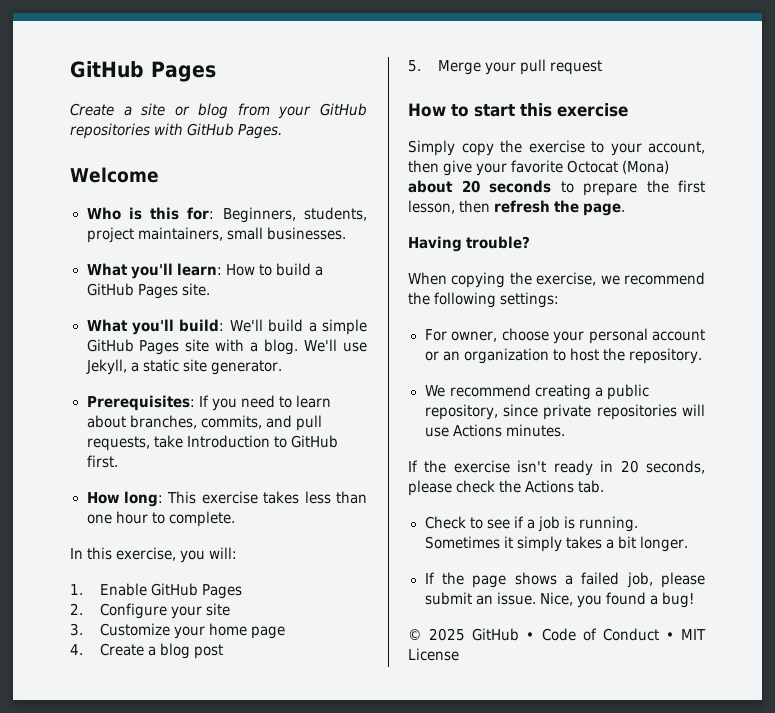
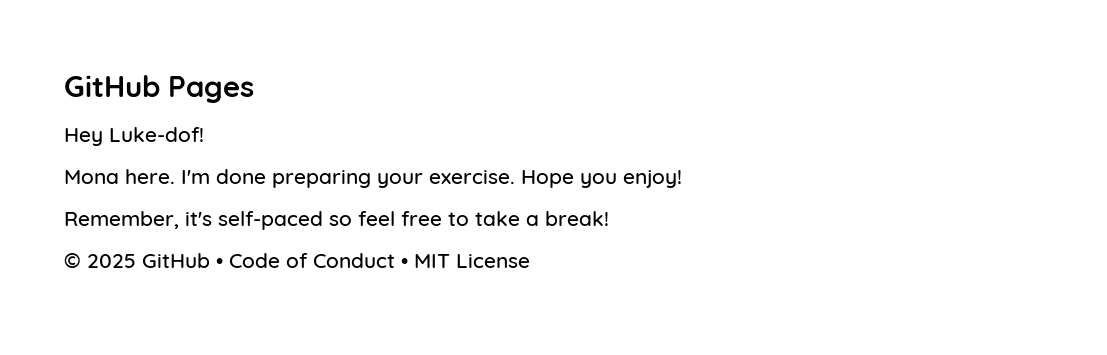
[70,61,216,82] [70,103,368,119] [70,123,283,139] [70,167,159,183] [86,207,367,223] [86,227,346,243] [86,263,323,279] [86,283,210,299] [86,319,367,335] [86,339,368,355] [85,359,282,375] [86,395,331,411] [86,415,322,431] [86,435,338,451] [86,455,118,468] [86,491,367,507] [86,511,235,527] [70,547,238,563] [70,583,242,599] [70,603,230,619] [70,623,285,639] [70,643,223,659] [408,59,602,75] [408,103,628,117] [408,140,705,156] [408,160,670,176] [408,180,705,196] [408,200,626,216] [408,236,531,252] [408,272,705,288] [408,292,560,308] [424,328,705,344] [424,348,702,364] [424,384,649,400] [424,404,705,420] [424,424,565,437] [408,460,705,476] [408,480,605,496] [424,516,638,532] [424,536,688,552] [424,572,705,588] [424,592,694,608] GitHub Pages // Create a site or blog from your GitHub repositories with GitHub Pages. // Welcome // Who is this for: Beginners, students, project maintainers, small businesses. // What you'll learn: How to build a GitHub Pages site. // What you'll build: We'll build a simple GitHub Pages site with a blog. We'll use Jekyll, a static site generator. // Prerequisites: If you need to learn about branches, commits, and pull requests, take Introduction to GitHub first. // How long: This exercise takes less than one hour to complete. // In this exercise, you will: // 1. Enable GitHub Pages // 2. Configure your site // 3. Customize your home page // 4. Create a blog post // 5. Merge your pull request // How to start this exercise // Simply copy the exercise to your account, then give your favorite Octocat (Mona) about 20 seconds to prepare the first lesson, then refresh the page. // Having trouble? // When copying the exercise, we recommend the following settings: // For owner, choose your personal account or an organization to host the repository. // We recommend creating a public repository, since private repositories will use Actions minutes. // If the exercise isn't ready in 20 seconds, please check the Actions tab. // Check to see if a job is running. Sometimes it simply takes a bit longer. // If the page shows a failed job, please submit an issue. Nice, you found a bug! -> [64,75,254,103] [64,127,204,146] [64,169,682,188] [64,211,609,230] GitHub Pages // Hey Luke-dof! // Mona here. I'm done preparing your exercise. Hope you enjoy! // Remember, it's self-paced so feel free to take a break!

